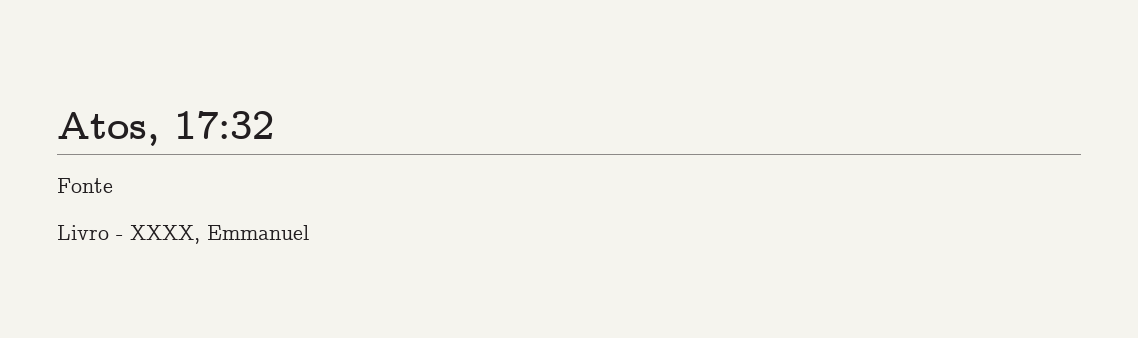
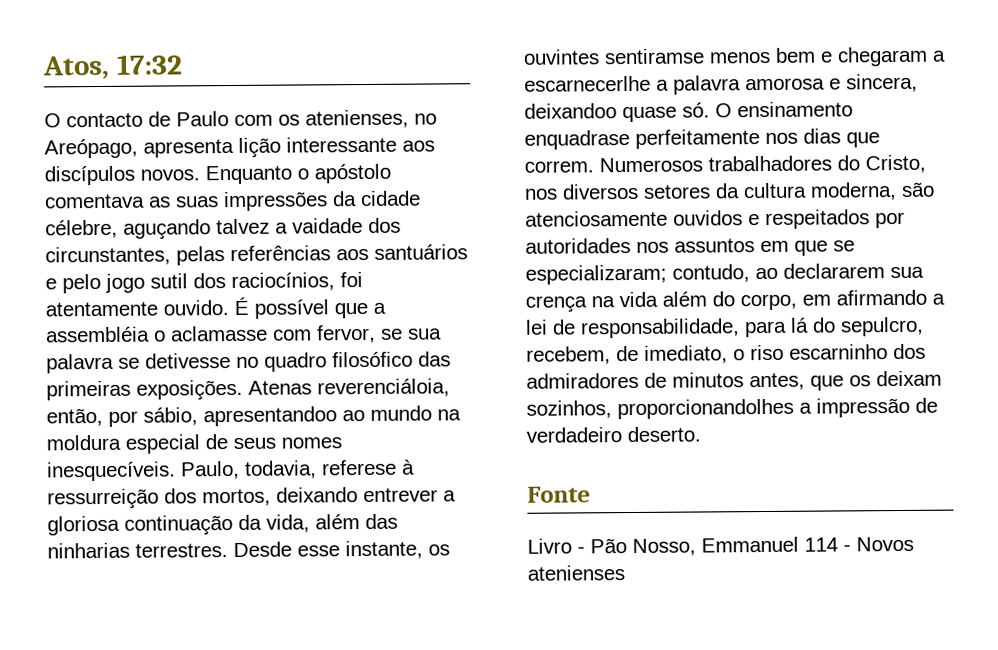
[57,178,113,193] [57,225,309,244] Fonte // Livro - XXXX, Emmanuel -> [44,109,437,129] [44,136,435,159] [44,163,391,186] [45,190,421,212] [45,217,401,240] [45,244,468,266] [45,272,363,294] [45,296,386,319] [46,324,442,344] [46,351,451,374] [46,378,450,401] [46,405,461,427] [46,434,342,454] [47,459,415,482] [47,487,456,510] [47,513,398,536] [47,540,450,560] [523,46,946,67] [524,73,918,95] [524,101,853,123] [524,128,880,150] [524,154,926,174] [524,181,935,201] [525,209,905,229] [525,238,855,256] [525,263,924,285] [525,289,945,313] [525,316,924,339] [526,343,926,365] [526,370,942,391] [526,397,938,420] [526,426,701,443] [527,486,591,503] [527,536,914,557] [527,565,625,581] O contacto de Paulo com os atenienses, no Areópago, apresenta lição interessante aos discípulos novos. Enquanto o apóstolo comentava as suas impressões da cidade célebre, aguçando talvez a vaidade dos circunstantes, pelas referências aos santuários e pelo jogo sutil dos raciocínios, foi atentamente ouvido. É possível que a assembléia o aclamasse com fervor, se sua palavra se detivesse no quadro filosófico das primeiras exposições. Atenas reverenciáloia, então, por sábio, apresentandoo ao mundo na moldura especial de seus nomes inesquecíveis. Paulo, todavia, referese à ressurreição dos mortos, deixando entrever a gloriosa continuação da vida, além das ninharias terrestres. Desde esse instante, os ouvintes sentiramse menos bem e chegaram a escarnecerlhe a palavra amorosa e sincera, deixandoo quase só. O ensinamento enquadrase perfeitamente nos dias que correm. Numerosos trabalhadores do Cristo, nos diversos setores da cultura moderna, são atenciosamente ouvidos e respeitados por autoridades nos assuntos em que se especializaram; contudo, ao declararem sua crença na vida além do corpo, em afirmando a lei de responsabilidade, para lá do sepulcro, recebem, de imediato, o riso escarninho dos admiradores de minutos antes, que os deixam sozinhos, proporcionandolhes a impressão de verdadeiro deserto. // Fonte // Livro - Pão Nosso, Emmanuel 114 - Novos atenienses

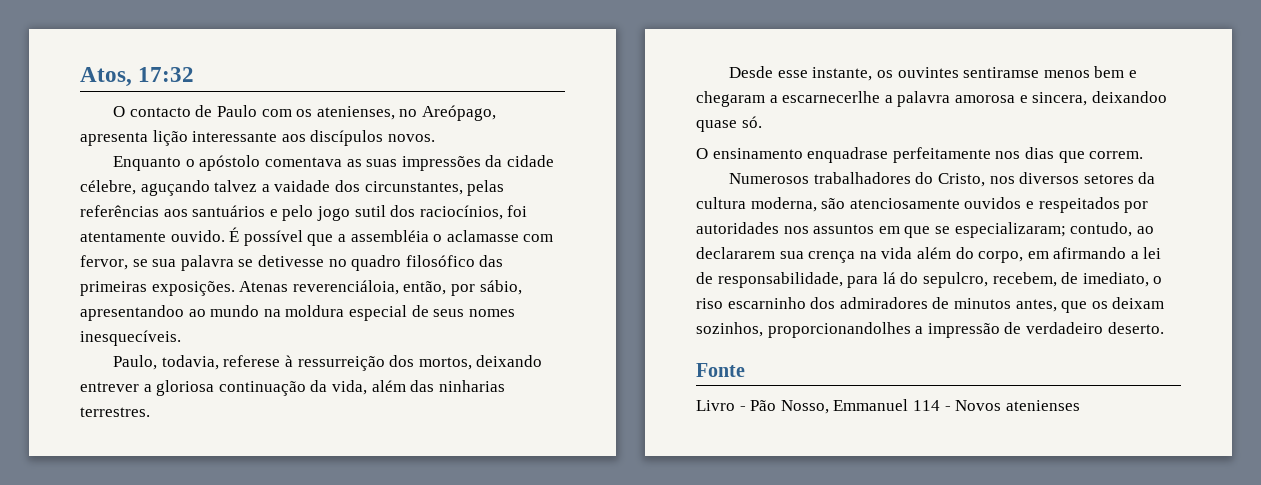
(200, 175) none -> (435, 138) //
(176, 471) none -> (181, 338) //
(228, 550) none -> (150, 412) //
(710, 110) none -> (762, 122) //
(594, 166) none -> (1144, 155) //

